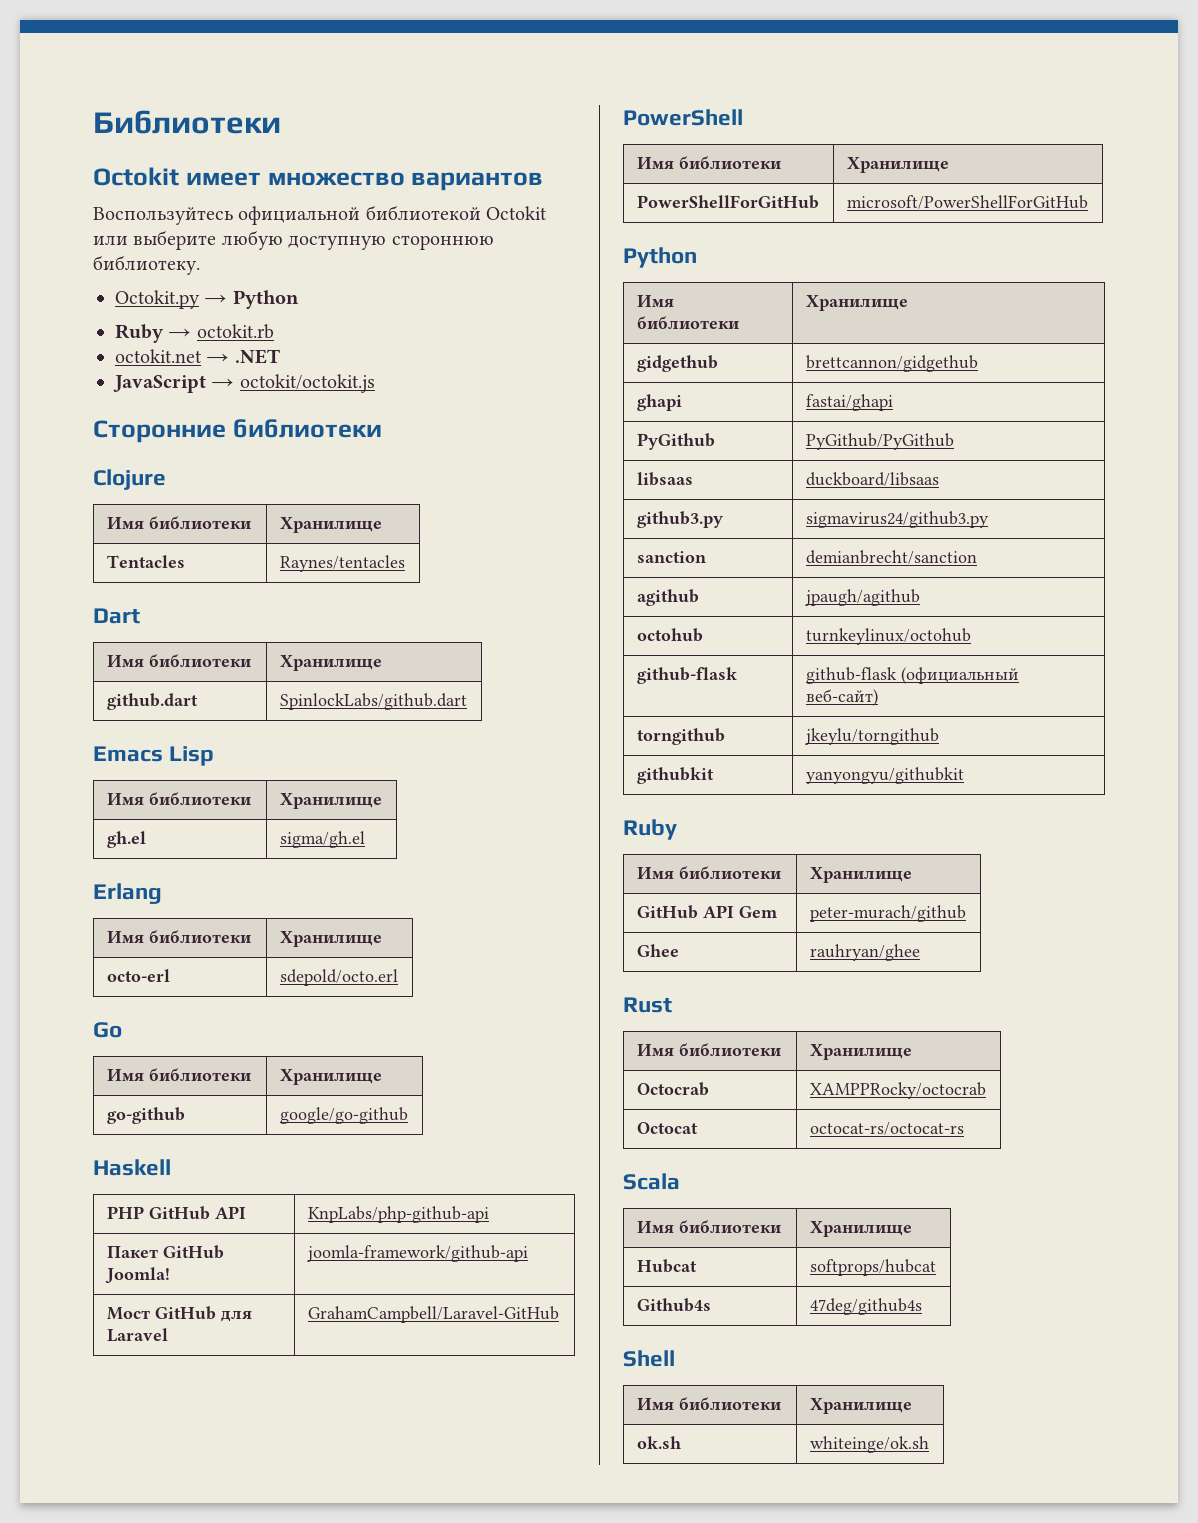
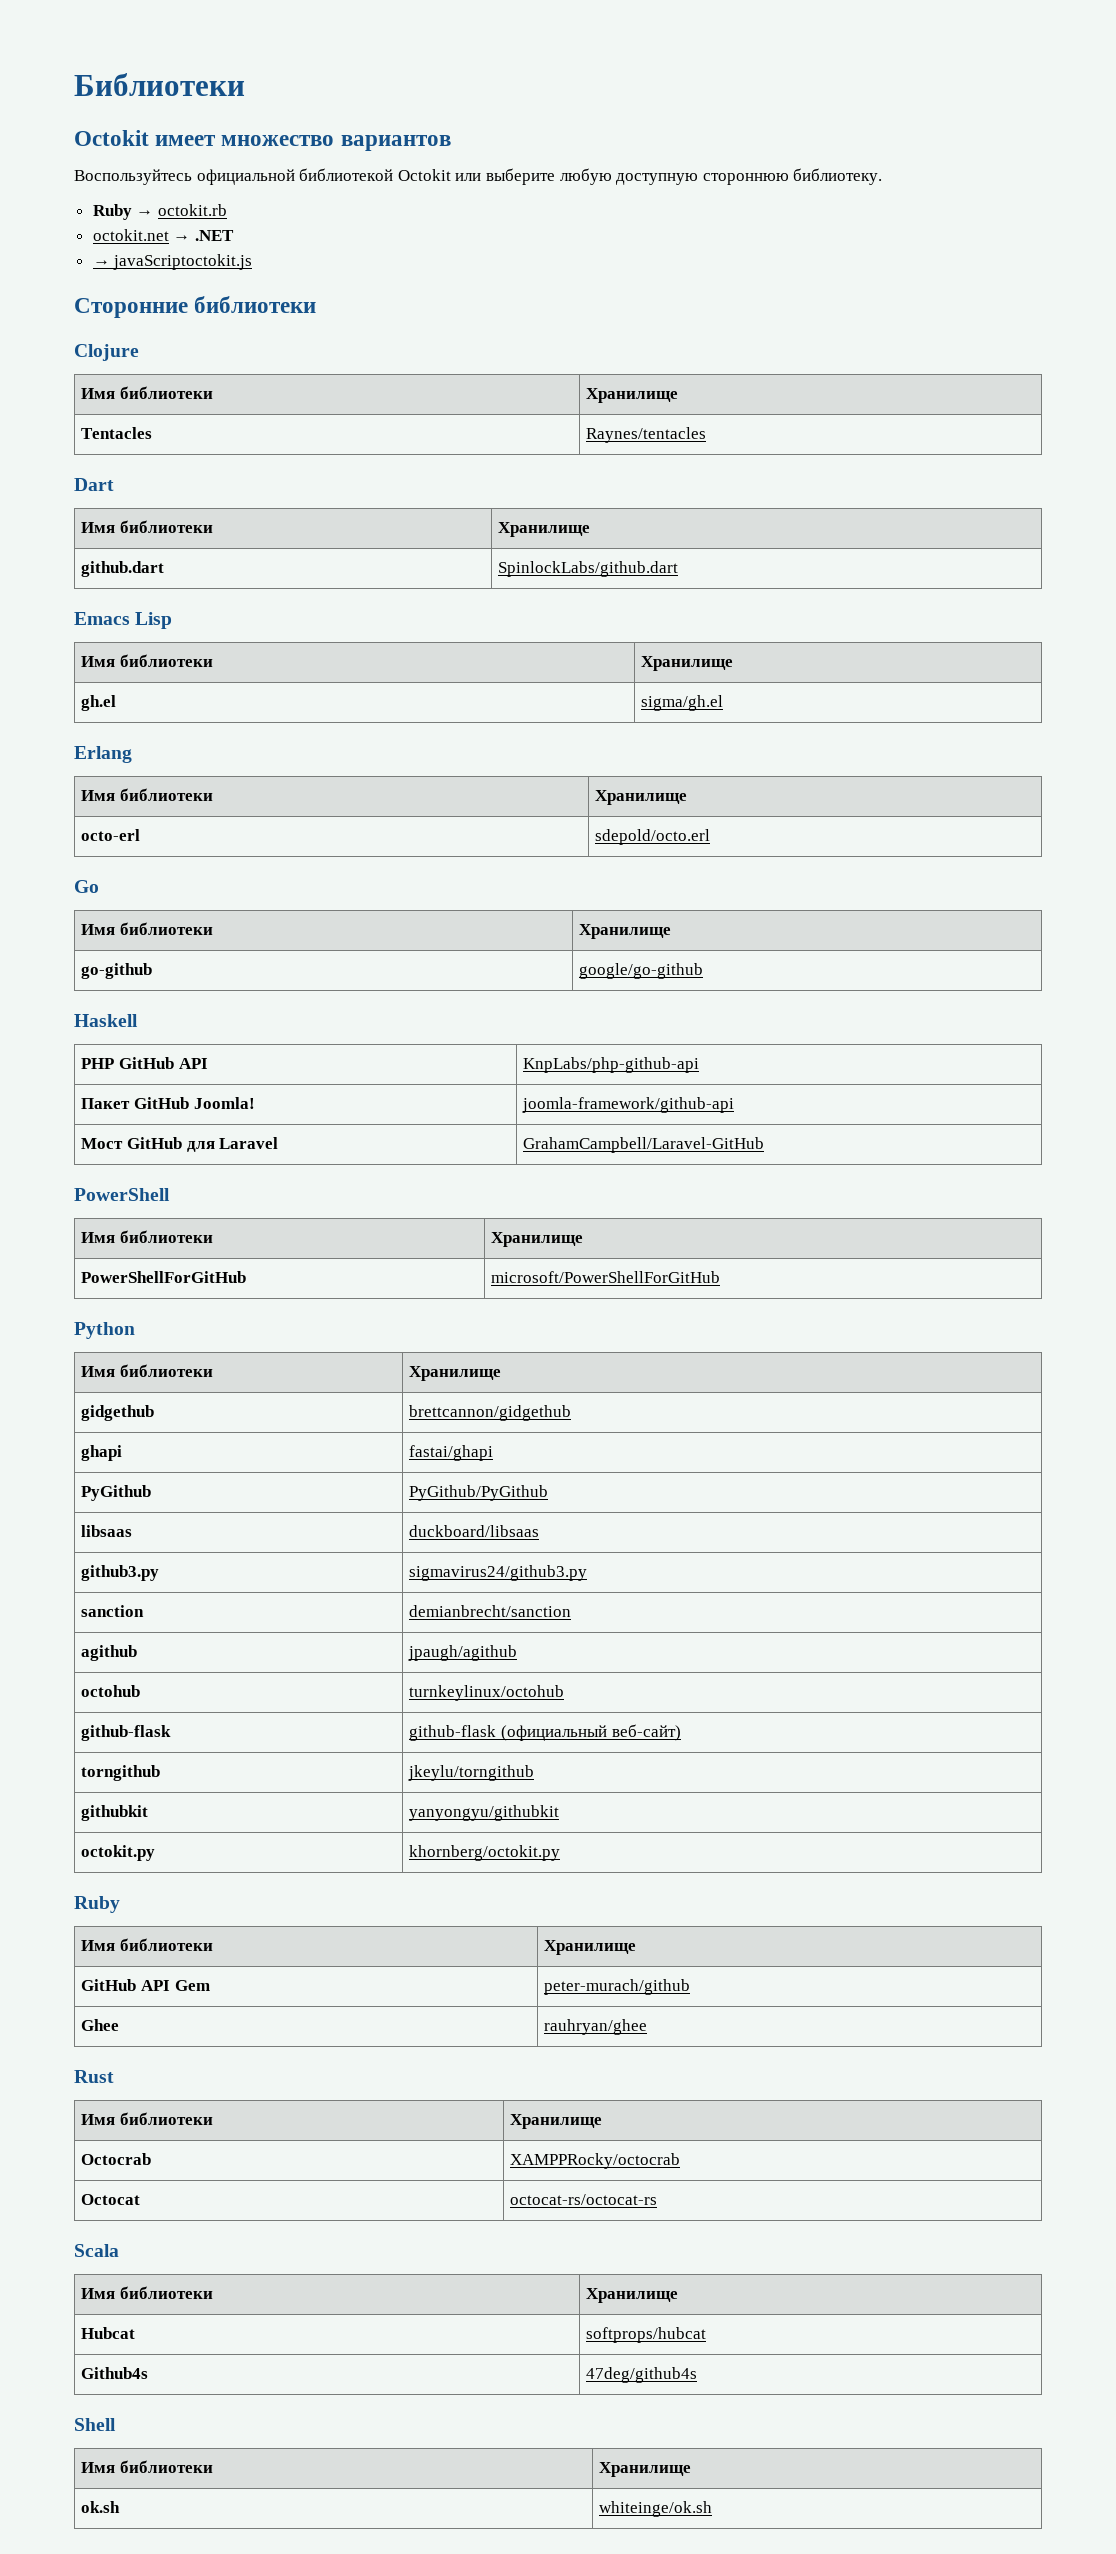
[115,290,299,309] // Octokit.py → Python -> (883, 176) none
[113,374,375,393] JavaScript → octokit/octokit.js -> [92,254,253,270] → javaScriptoctokit.js
(964, 775) none -> [81,1845,156,1861] [409,1845,561,1861] // octokit.py | khornberg/octokit.py

